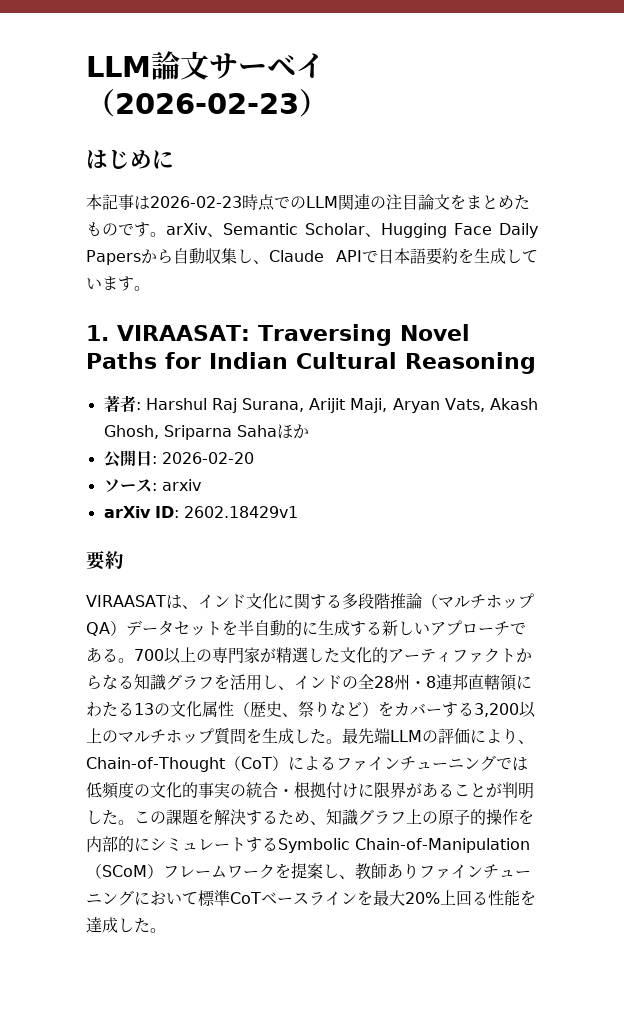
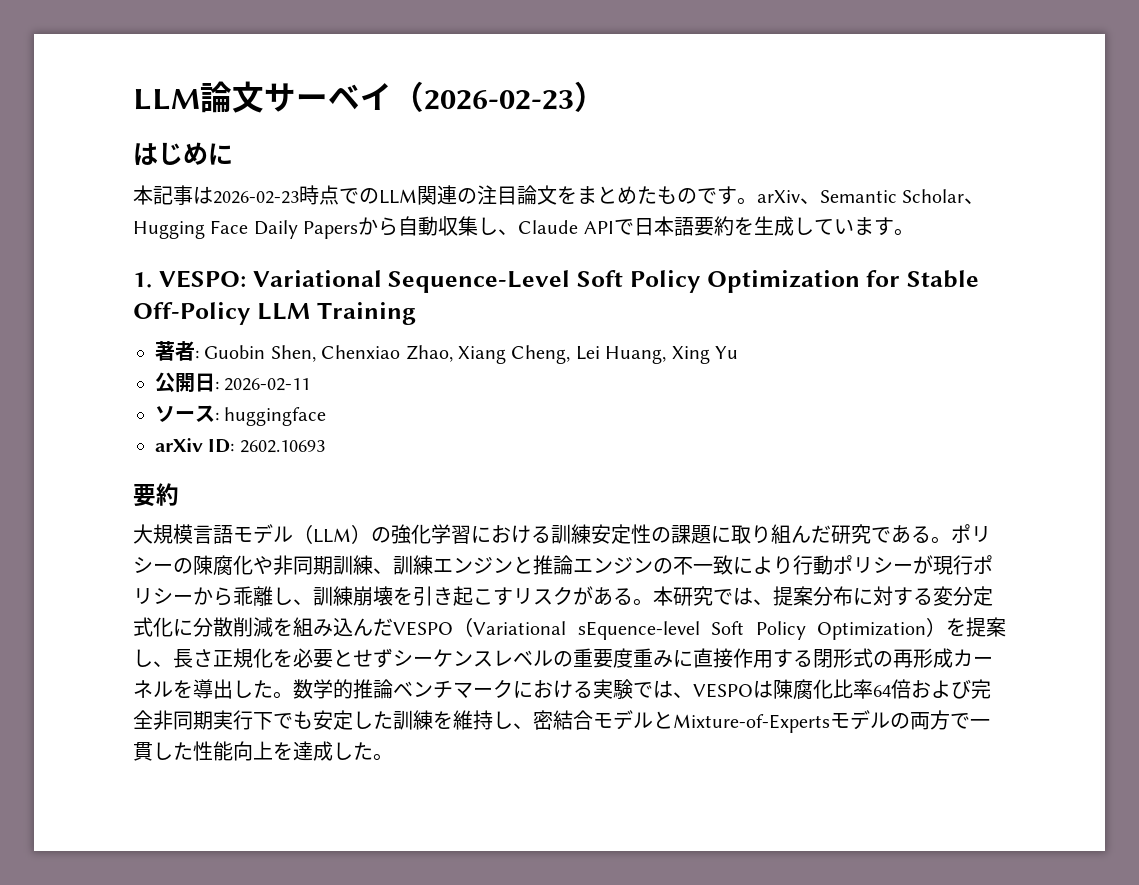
[117,324,470,346] [86,352,536,374] [103,395,538,413] [103,424,309,440] VIRAASAT: Traversing Novel Paths for Indian Cultural Reasoning // 著者: Harshul Raj Surana, Arijit Maji, Aryan Vats, Akash Ghosh, Sriparna Sahaほか -> [158,270,979,293] [133,302,416,325] [155,341,738,364] VESPO: Variational Sequence-Level Soft Policy Optimization for Stable Off-Policy LLM Training // 著者: Guobin Shen, Chenxiao Zhao, Xiang Cheng, Lei Huang, Xing Yu
[161,452,254,464] 2026-02-20 -> [224,378,311,391] 2026-02-11
[161,479,201,491] arxiv -> [224,407,327,426] huggingface
[183,506,298,518] 2602.18429v1 -> [239,440,325,453] 2602.10693
[86,593,534,609] [86,620,526,636] [86,647,532,664] [86,673,532,691] [86,701,536,718] [86,728,534,745] [86,755,528,772] [86,781,534,799] [86,809,534,826] [86,836,530,853] [86,862,531,880] [86,890,520,906] VIRAASATは、インド文化に関する多段階推論（マルチホップQA）データセットを半自動的に生成する新しいアプローチである。700以上の専門家が精選した文化的アーティファクトからなる知識グラフを活用し、インドの全28州・8連邦直轄領にわたる13の文化属性（歴史、祭りなど）をカバーする3,200以上のマルチホップ質問を生成した。最先端LLMの評価により、Chain-of-Thought（CoT）によるファインチューニングでは低頻度の文化的事実の統合・根拠付けに限界があることが判明した。この課題を解決するため、知識グラフ上の原子的操作を内部的にシミュレートするSymbolic Chain-of-Manipulation（SCoM）フレームワークを提案し、教師ありファインチューニングにおいて標準CoTベースラインを最大20%上回る性能 -> [133,524,991,544] [133,555,993,576] [133,586,993,606] [133,617,1006,640] [133,648,993,668] [133,679,991,700] [133,710,990,733] [133,741,273,761] 大規模言語モデル（LLM）の強化学習における訓練安定性の課題に取り組んだ研究である。ポリシーの陳腐化や非同期訓練、訓練エンジンと推論エンジンの不一致により行動ポリシーが現行ポリシーから乖離し、訓練崩壊を引き起こすリスクがある。本研究では、提案分布に対する変分定式化に分散削減を組み込んだVESPO（Variational sEquence-level Soft Policy Optimization）を提案し、長さ正規化を必要とせずシーケンスレベルの重要度重みに直接作用する閉形式の再形成カーネルを導出した。数学的推論ベンチマークにおける実験では、VESPOは陳腐化比率64倍および完全非同期実行下でも安定した訓練を維持し、密結合モデルとMixture-of-Expertsモデルの両方で一貫した性能向上

